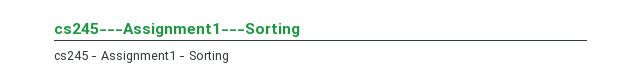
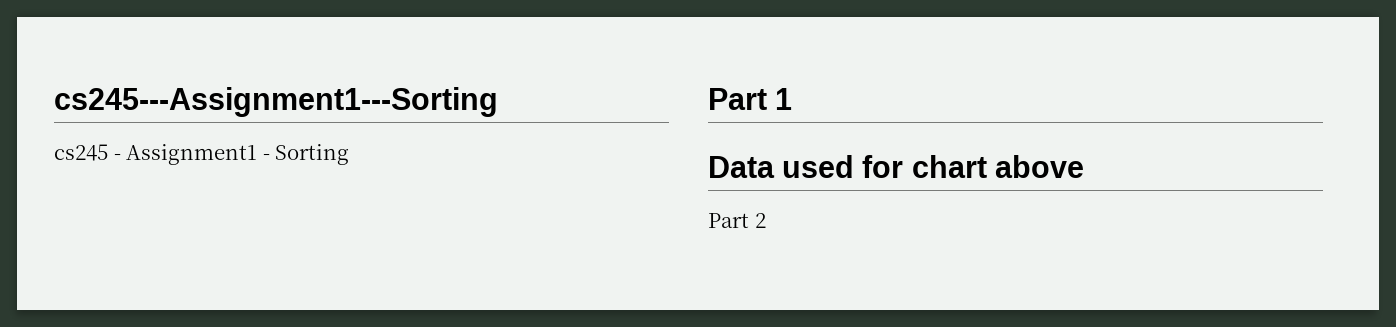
(229, 57) none -> [708,88,793,110] [708,155,1084,178] [708,213,766,228] // Part 1 // Data used for chart above // Part 2

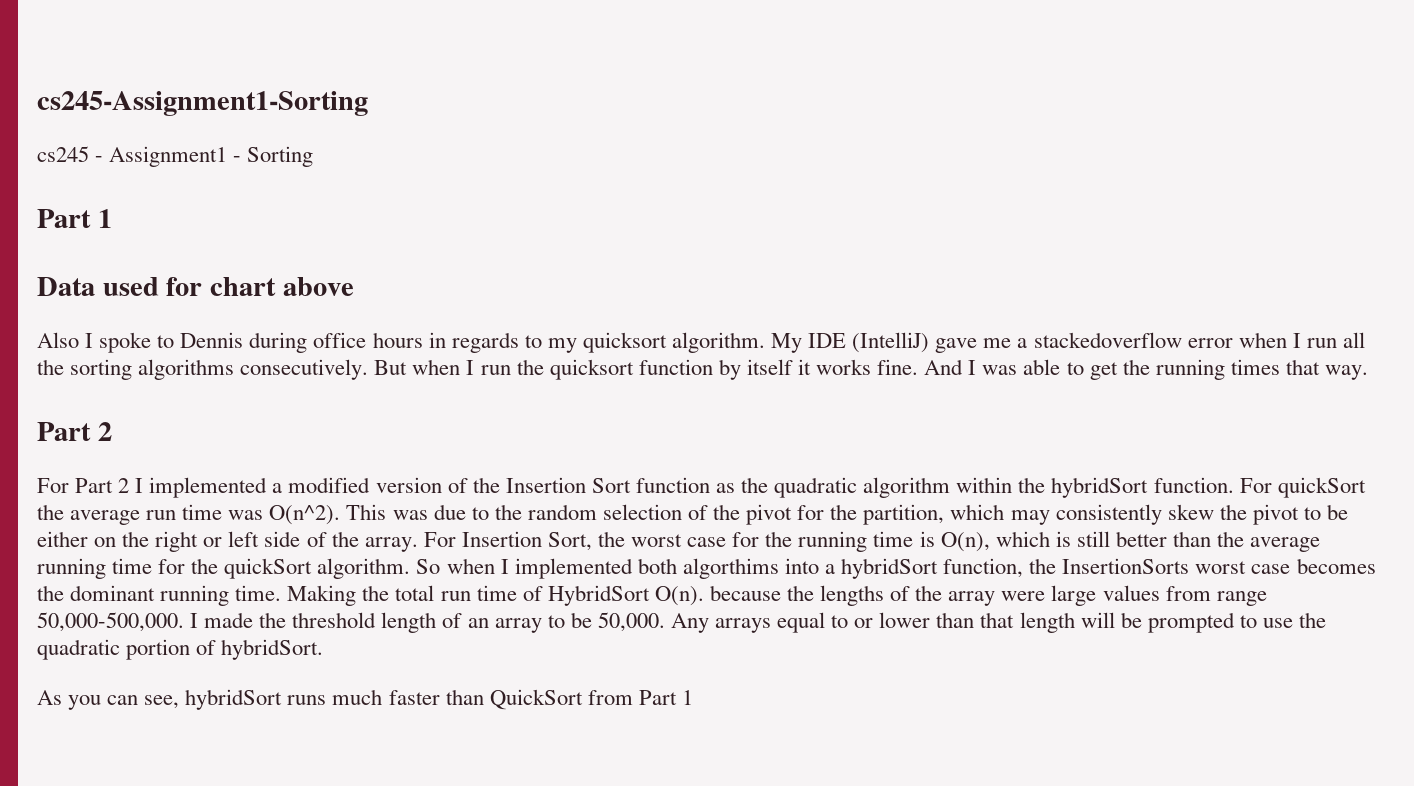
[54,87,498,117] cs245---Assignment1---Sorting -> [37,91,368,116] cs245-Assignment1-Sorting
[708,213,766,228] Part 2 -> [37,332,1365,353] [37,359,1368,380] [37,422,112,441] [37,477,1366,498] [37,504,1348,525] [37,531,1321,552] [37,558,1376,579] [37,585,1267,606] [37,612,1326,633] [37,639,324,660] [37,689,693,710] Also I spoke to Dennis during office hours in regards to my quicksort algorithm. My IDE (IntelliJ) gave me a stackedoverflow error when I run all the sorting algorithms consecutively. But when I run the quicksort function by itself it works fine. And I was able to get the running times that way. // Part 2 // For Part 2 I implemented a modified version of the Insertion Sort function as the quadratic algorithm within the hybridSort function. For quickSort the average run time was O(n^2). This was due to the random selection of the pivot for the partition, which may consistently skew the pivot to be either on the right or left side of the array. For Insertion Sort, the worst case for the running time is O(n), which is still better than the average running time for the quickSort algorithm. So when I implemented both algorthims into a hybridSort function, the InsertionSorts worst case becomes the dominant running time. Making the total run time of HybridSort O(n). because the lengths of the array were large values from range 50,000-500,000. I made the threshold length of an array to be 50,000. Any arrays equal to or lower than that length will be prompted to use the quadratic portion of hybridSort. // As you can see, hybridSort runs much faster than QuickSort from Part 1

